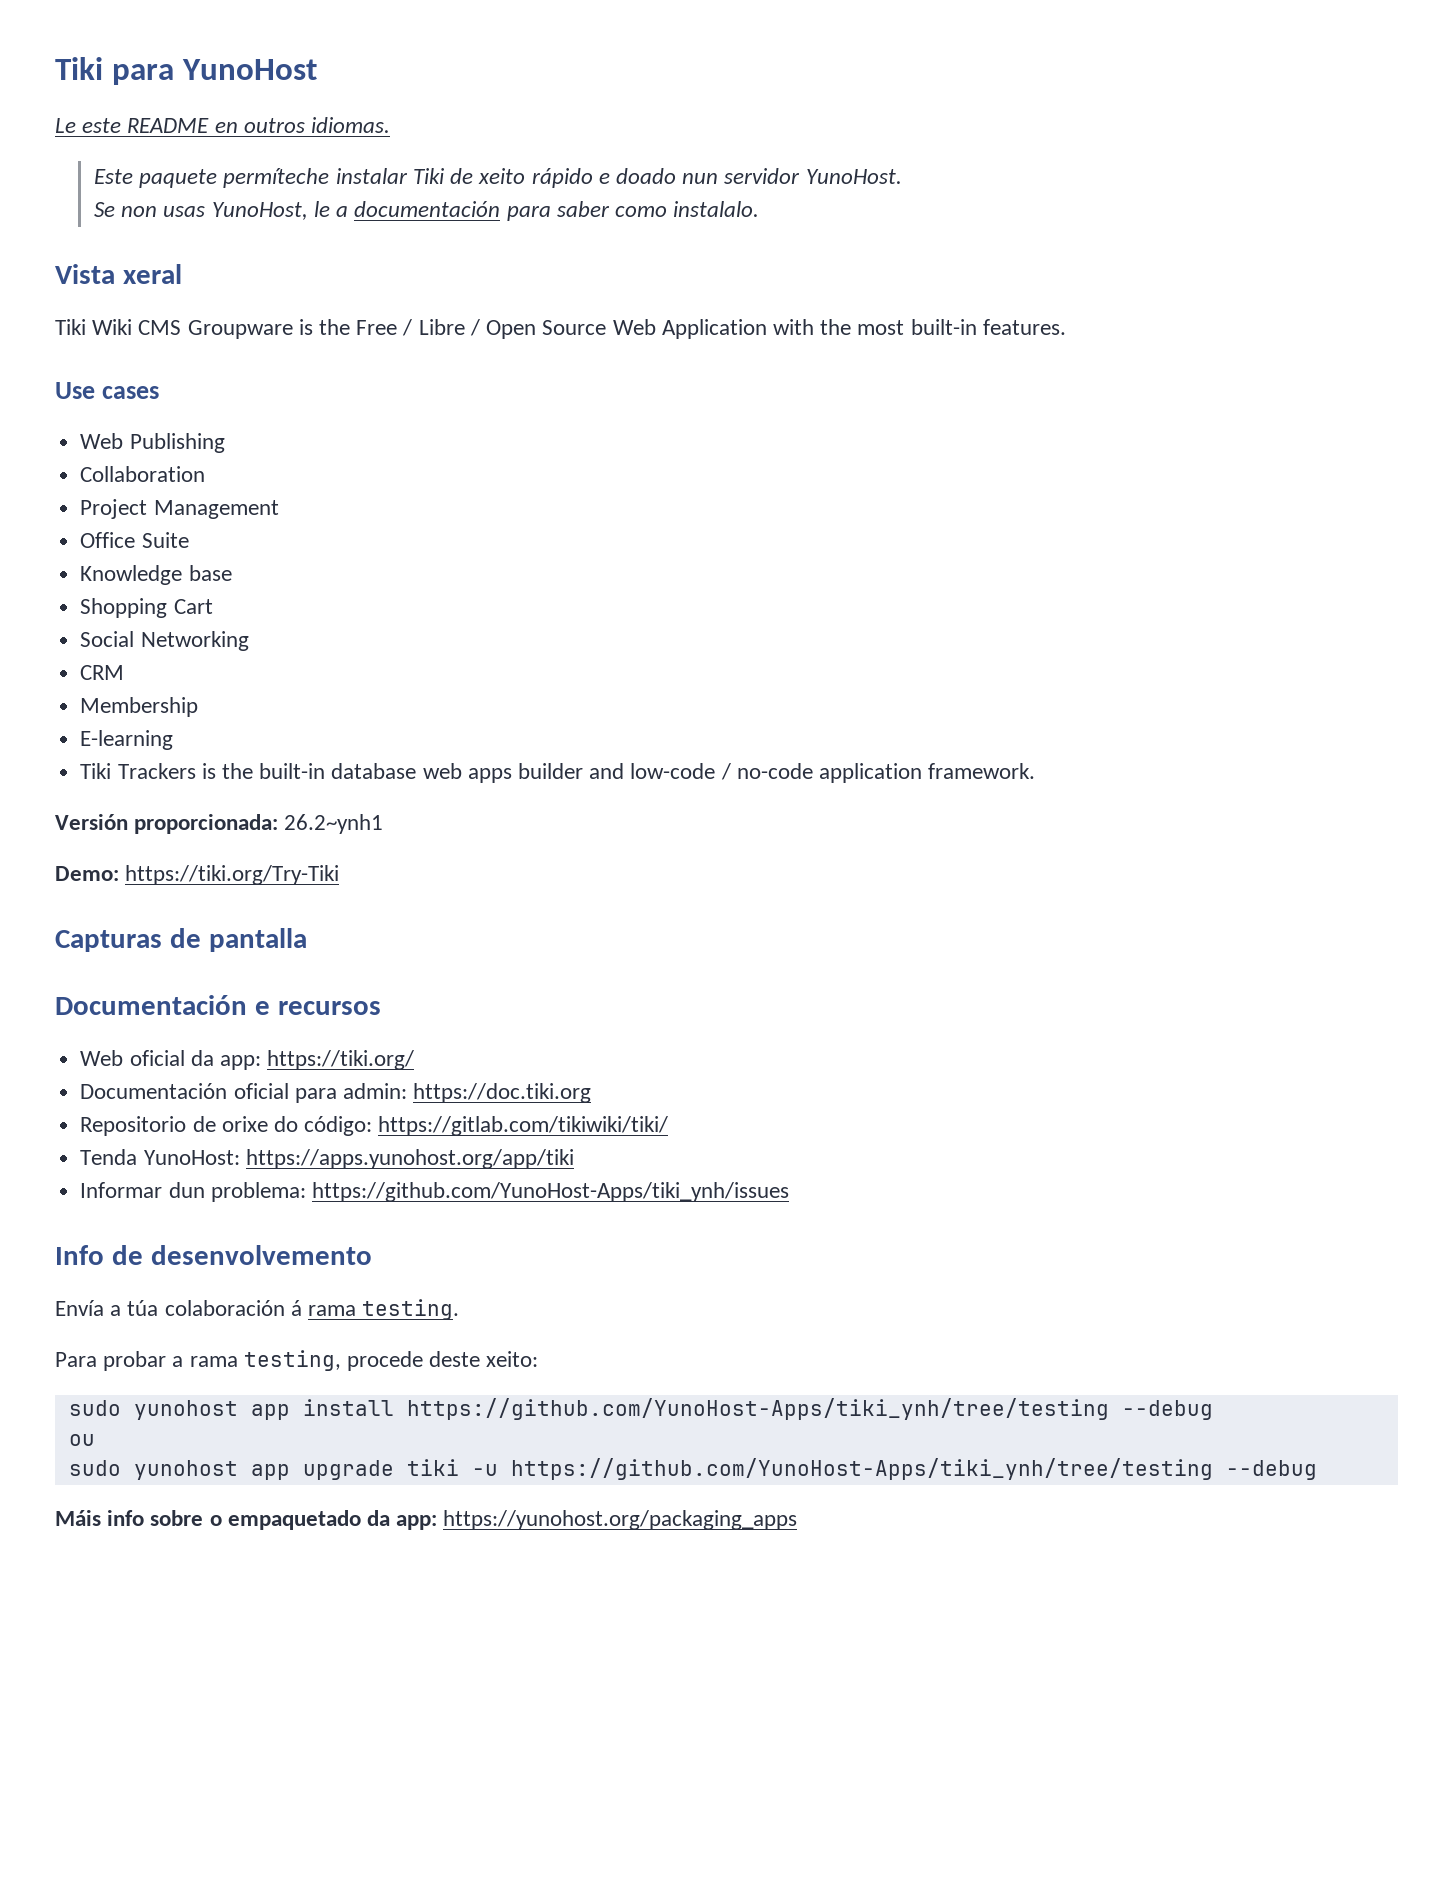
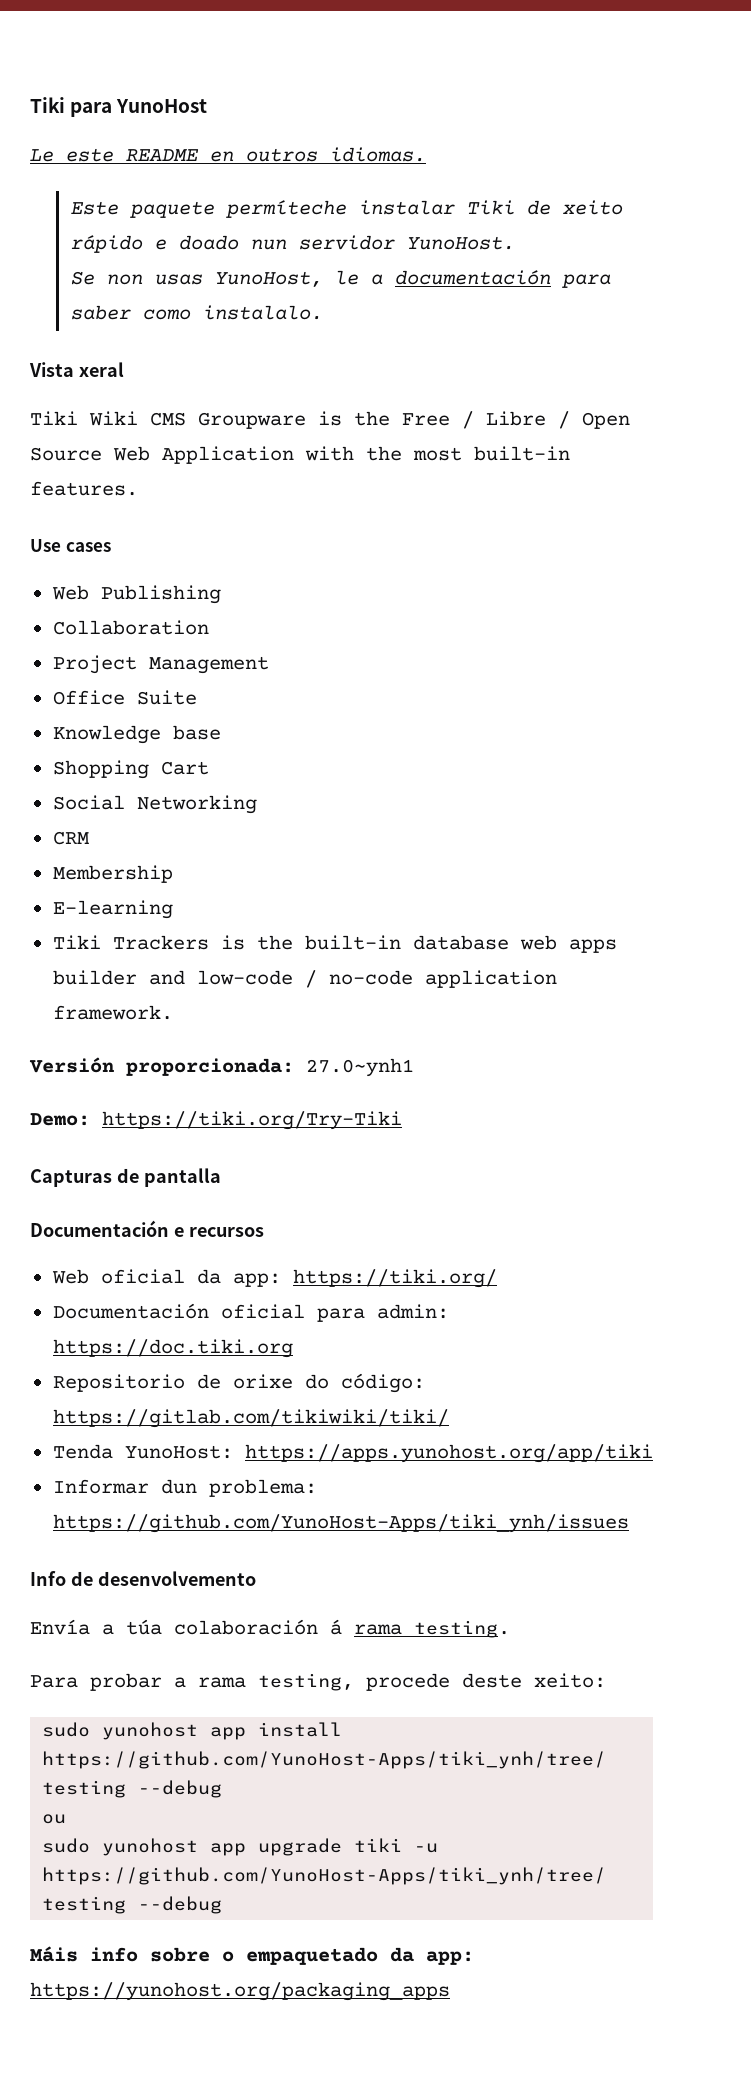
[284,814,384,834] 26.2~ynh1 -> [306,1058,414,1077] 27.0~ynh1

